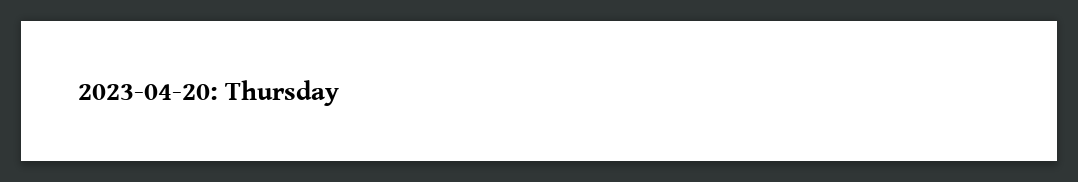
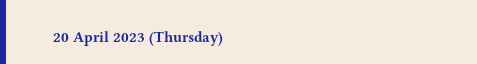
[78,80,340,106] 2023-04-20: Thursday -> [53,31,224,46] 20 April 2023 (Thursday)

